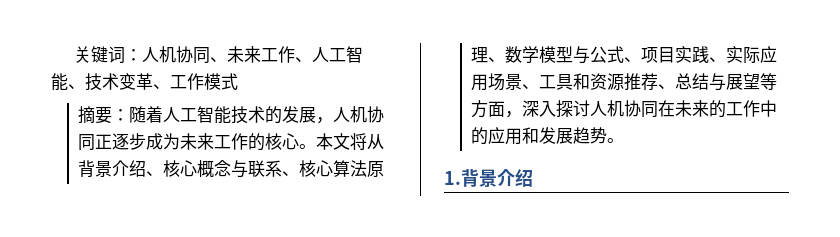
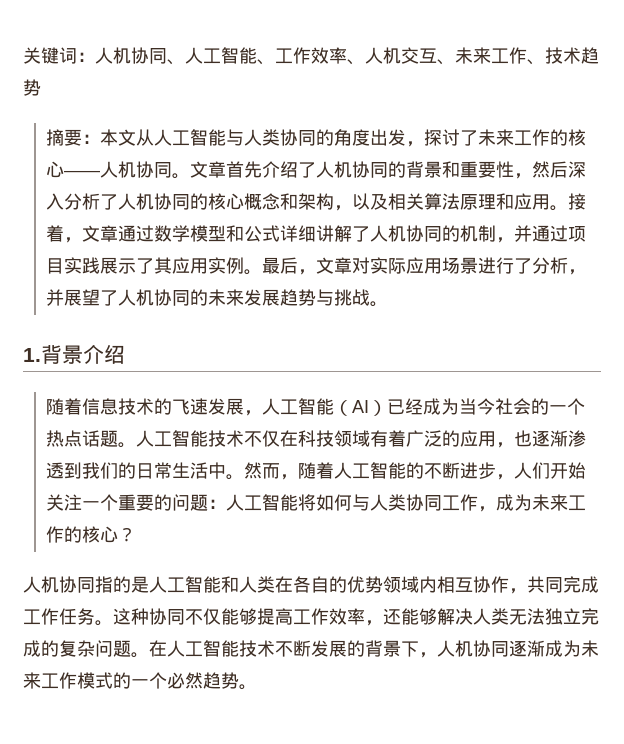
[226,46,363,63] [51,73,238,91] [78,106,385,124] [78,133,147,151] 未来工作、人工智能、技术变革、工作模式 // 摘要：随着人工智能技术的发展，人机协同正逐步 -> [185,47,599,65] [23,79,41,96] [46,129,587,147] [46,161,587,179] [46,193,587,211] [46,225,587,243] [46,257,587,275] [46,289,389,307] [23,345,125,364] [46,398,586,416] [46,430,587,448] [46,462,587,480] [46,494,497,512] 人工智能、工作效率、人机交互、未来工作、技术趋势 // 摘要：本文从人工智能与人类协同的角度出发，探讨了未来工作的核心——人机协同。文章首先介绍了人机协同的背景和重要性，然后深入分析了人机协同的核心概念和架构，以及相关算法原理和应用。接着，文章通过数学模型和公式详细讲解了人机协同的机制，并通过项目实践展示了其应用实例。最后，文章对实际应用场景进行了分析，并展望了人机协同的未来发展趋势与挑战。 // 1.背景介绍 // 随着信息技术的飞速发展，人工智能（AI）已经成为当今社会的一个热点话题。人工智能技术不仅在科技领域有着广泛的应用，也逐渐渗透到我们的日常生活中。然而，随着人工智能的不断进步，人们开始关注一个重要的问题：人工智能将如何与人类协同工作，
[299,133,385,150] [78,160,385,178] [471,46,778,64] [471,73,778,91] [471,100,778,118] [471,127,574,145] 。本文将从背景介绍、核心概念与联系、核心算法原理、数学模型与公式、项目实践、实际应用场景、工具和资源推荐、总结与展望等方面，深入探讨人机协同在未来的工作中的应用和发展 -> [118,527,137,542] [23,576,599,594] [23,608,599,626] [23,640,599,658] [23,672,203,689] ？ // 人机协同指的是人工智能和人类在各自的优势领域内相互协作，共同完成工作任务。这种协同不仅能够提高工作效率，还能够解决人类无法独立完成的复杂问题。在人工智能技术不断发展的背景下，人机协同逐渐成为未来工作模式的一个必然
[444,169,533,187] // 1.背景介绍 -> (257, 687) none

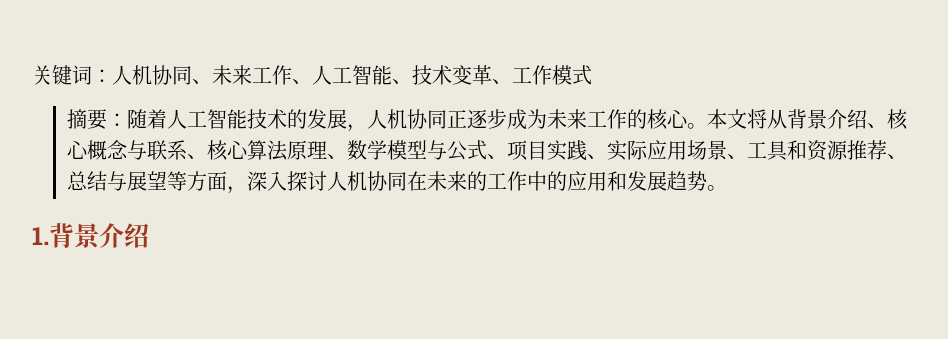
[185,47,599,65] [23,79,41,96] [46,129,587,147] [46,161,587,179] [46,193,587,211] [46,225,587,243] [46,257,587,275] [46,289,389,307] [23,345,125,364] [46,398,586,416] [46,430,587,448] [46,462,587,480] [46,494,497,512] 人工智能、工作效率、人机交互、未来工作、技术趋势 // 摘要：本文从人工智能与人类协同的角度出发，探讨了未来工作的核心——人机协同。文章首先介绍了人机协同的背景和重要性，然后深入分析了人机协同的核心概念和架构，以及相关算法原理和应用。接着，文章通过数学模型和公式详细讲解了人机协同的机制，并通过项目实践展示了其应用实例。最后，文章对实际应用场景进行了分析，并展望了人机协同的未来发展趋势与挑战。 // 1.背景介绍 // 随着信息技术的飞速发展，人工智能（AI）已经成为当今社会的一个热点话题。人工智能技术不仅在科技领域有着广泛的应用，也逐渐渗透到我们的日常生活中。然而，随着人工智能的不断进步，人们开始关注一个重要的问题：人工智能将如何与人类协同工作， -> [212,65,592,85] [66,109,507,132] 未来工作、人工智能、技术变革、工作模式 // 摘要：随着人工智能技术的发展，人机协同正逐步
[118,527,137,542] [23,576,599,594] [23,608,599,626] [23,640,599,658] [23,672,203,689] ？ // 人机协同指的是人工智能和人类在各自的优势领域内相互协作，共同完成工作任务。这种协同不仅能够提高工作效率，还能够解决人类无法独立完成的复杂问题。在人工智能技术不断发展的背景下，人机协同逐渐成为未来工作模式的一个必然 -> [686,109,908,130] [66,140,907,161] [66,171,667,194] 。本文将从背景介绍、核心概念与联系、核心算法原理、数学模型与公式、项目实践、实际应用场景、工具和资源推荐、总结与展望等方面，深入探讨人机协同在未来的工作中的应用和发展
(257, 687) none -> [32,223,149,249] // 1.背景介绍

